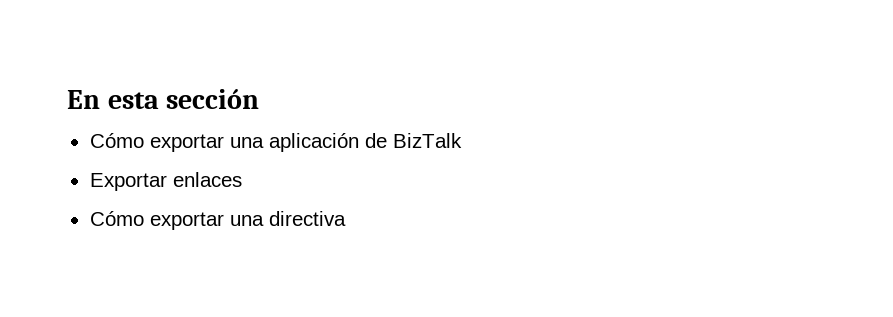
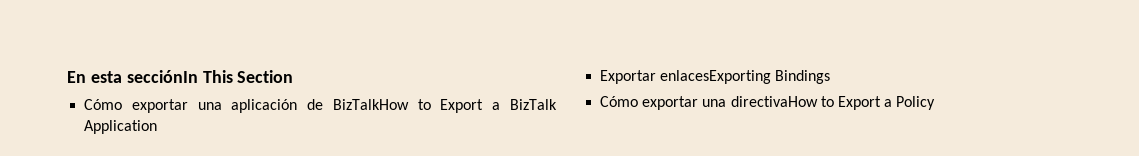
[166,89,260,109] sección -> [126,70,294,83] secciónIn This Section
(387, 140) none -> [332,99,501,113] BizTalkHow to Export a
(462, 140) none -> [84,120,158,134] Application
[172,172,242,187] [89,211,346,230] enlaces // Cómo exportar una directiva -> [660,70,831,84] [600,96,936,110] enlacesExporting Bindings // Cómo exportar una directivaHow to Export a Policy

